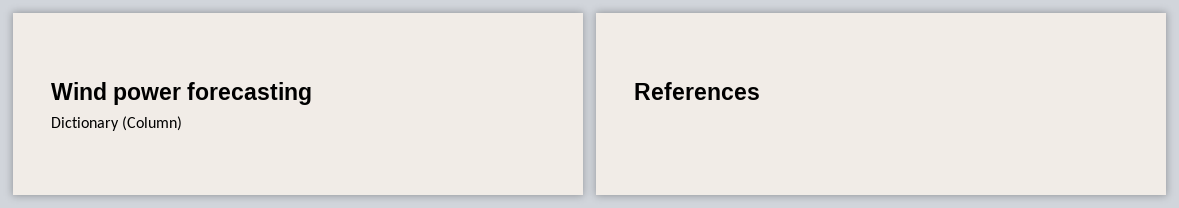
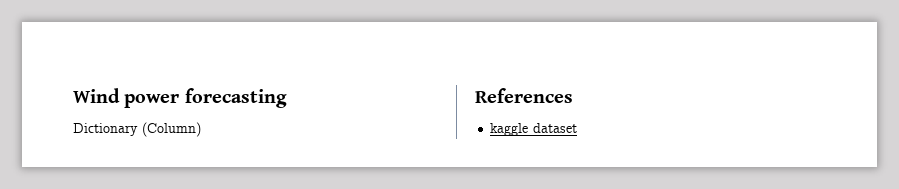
(760, 91) none -> [490,123,578,136] // kaggle dataset

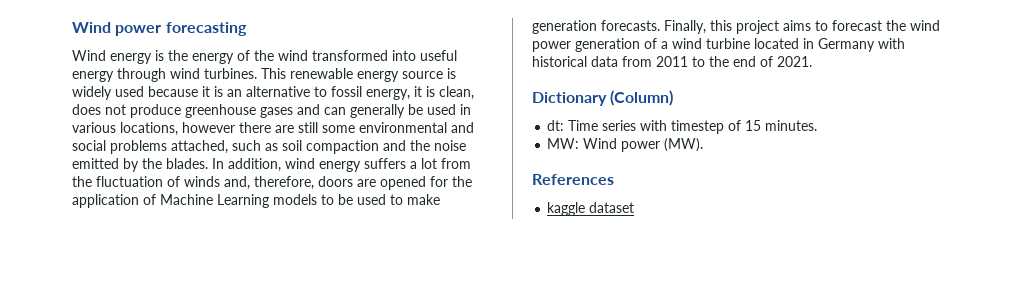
[73,122,201,137] Dictionary (Column) -> [72,50,457,64] [72,68,456,82] [72,86,474,100] [72,104,471,118] [72,122,474,136] [72,140,466,154] [72,158,471,172] [72,176,472,190] [72,194,440,208] [532,20,940,34] [532,38,905,52] [532,56,812,67] [532,90,674,106] [547,120,818,134] [547,138,704,152] Wind energy is the energy of the wind transformed into useful energy through wind turbines. This renewable energy source is widely used because it is an alternative to fossil energy, it is clean, does not produce greenhouse gases and can generally be used in various locations, however there are still some environmental and social problems attached, such as soil compaction and the noise emitted by the blades. In addition, wind energy suffers a lot from the fluctuation of winds and, therefore, doors are opened for the application of Machine Learning models to be used to make generation forecasts. Finally, this project aims to forecast the wind power generation of a wind turbine located in Germany with historical data from 2011 to the end of 2021. // Dictionary (Column) // dt: Time series with timestep of 15 minutes. // MW: Wind power (MW).

